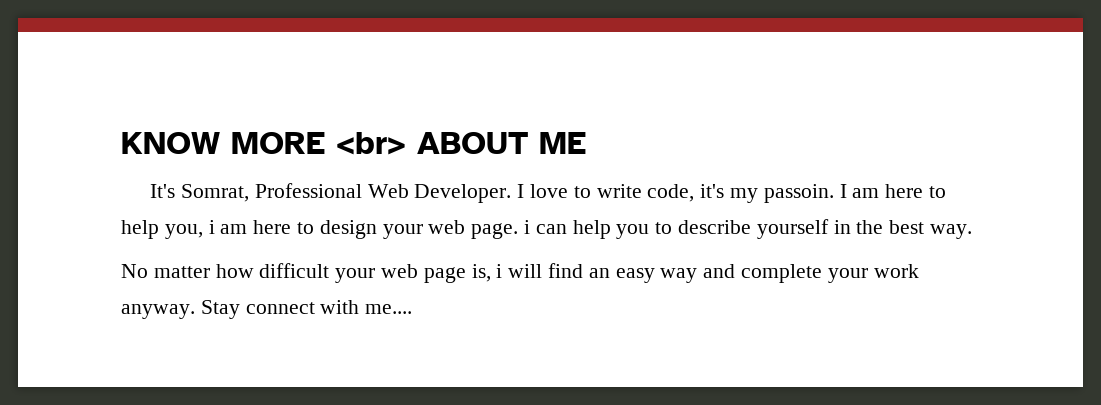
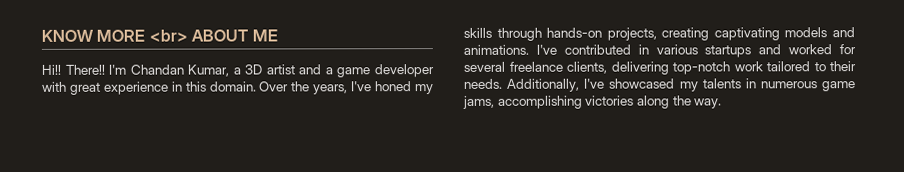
[150,183,946,203] [121,219,973,239] [121,263,919,283] [121,300,413,319] It's Somrat, Professional Web Developer. I love to write code, it's my passoin. I am here to help you, i am here to design your web page. i can help you to describe yourself in the best way. // No matter how difficult your web page is, i will find an easy way and complete your work anyway. Stay connect with me.... -> [41,64,434,78] [41,81,435,95] [463,27,855,41] [463,44,856,58] [463,61,856,75] [463,78,856,92] [463,95,723,109] Hi!! There!! I'm Chandan Kumar, a 3D artist and a game developer with great experience in this domain. Over the years, I've honed my skills through hands-on projects, creating captivating models and animations. I've contributed in various startups and worked for several freelance clients, delivering top-notch work tailored to their needs. Additionally, I've showcased my talents in numerous game jams, accomplishing victories along the way.

